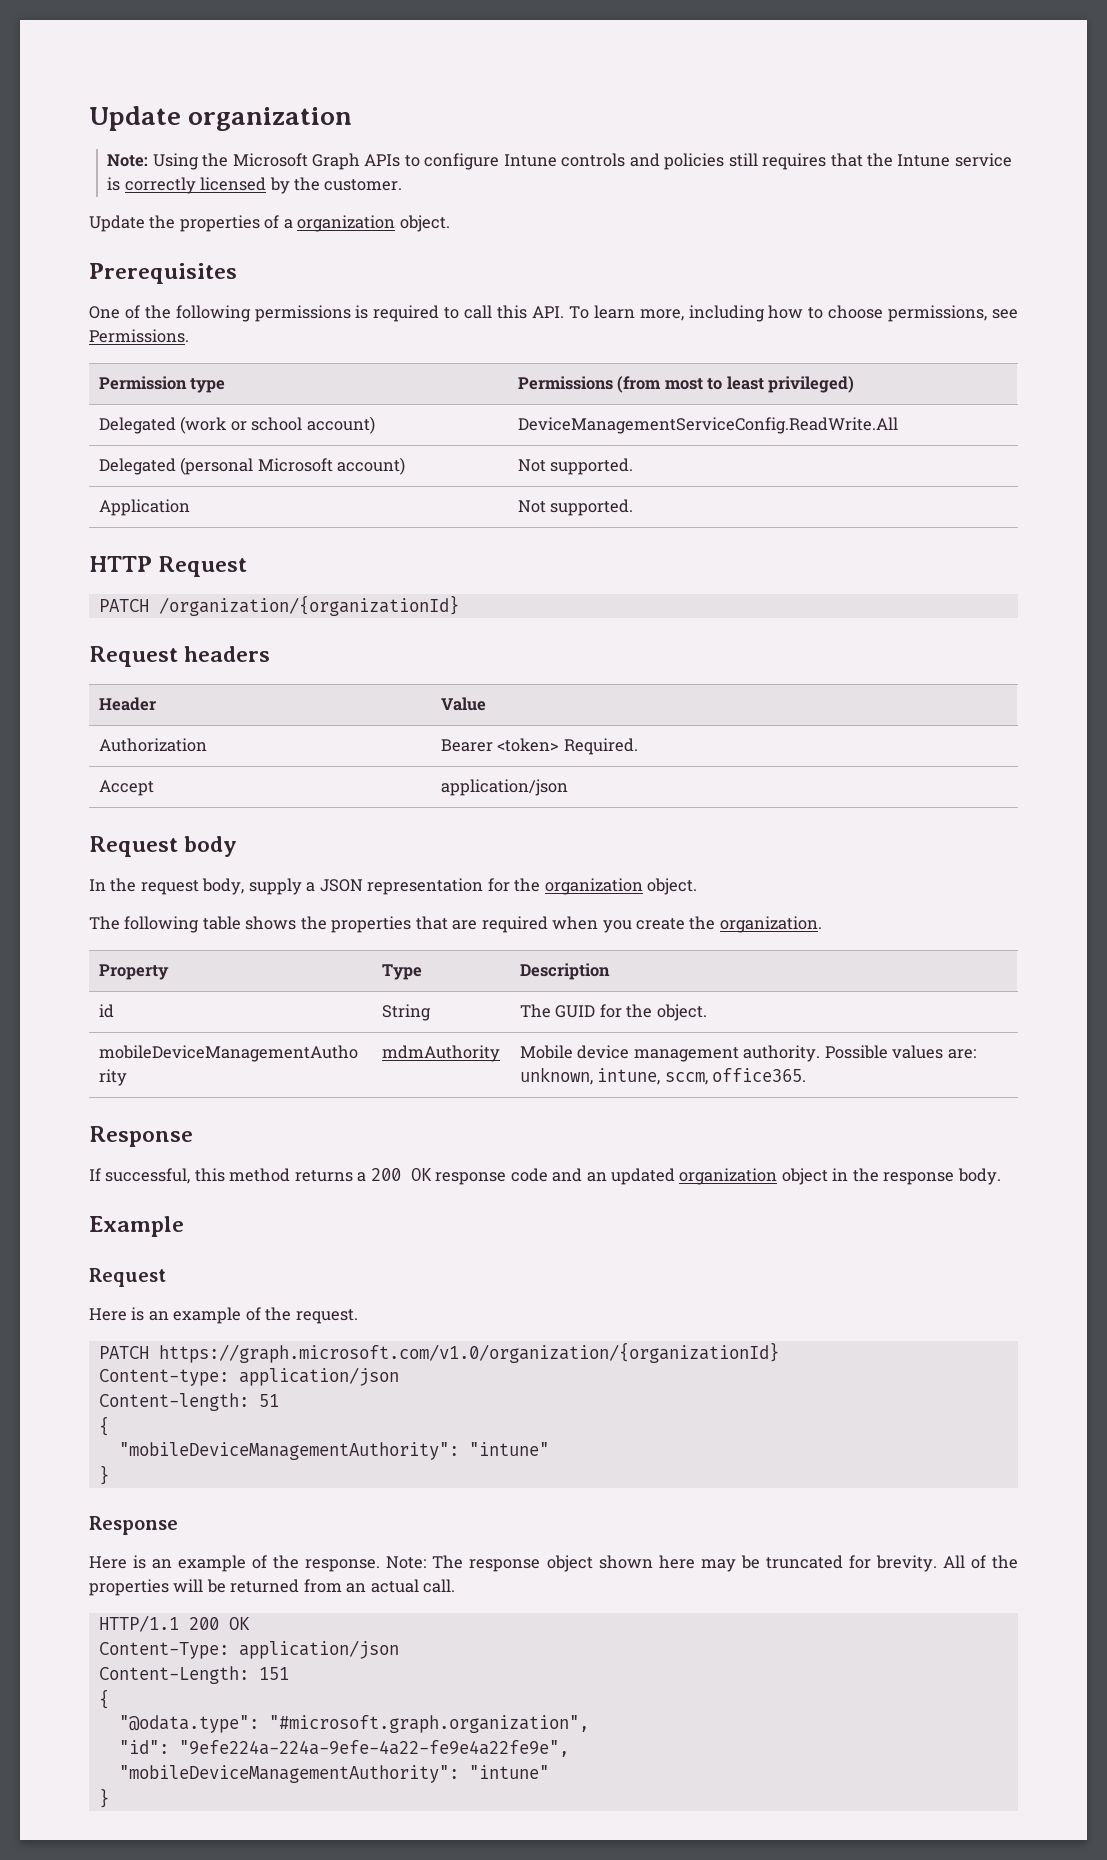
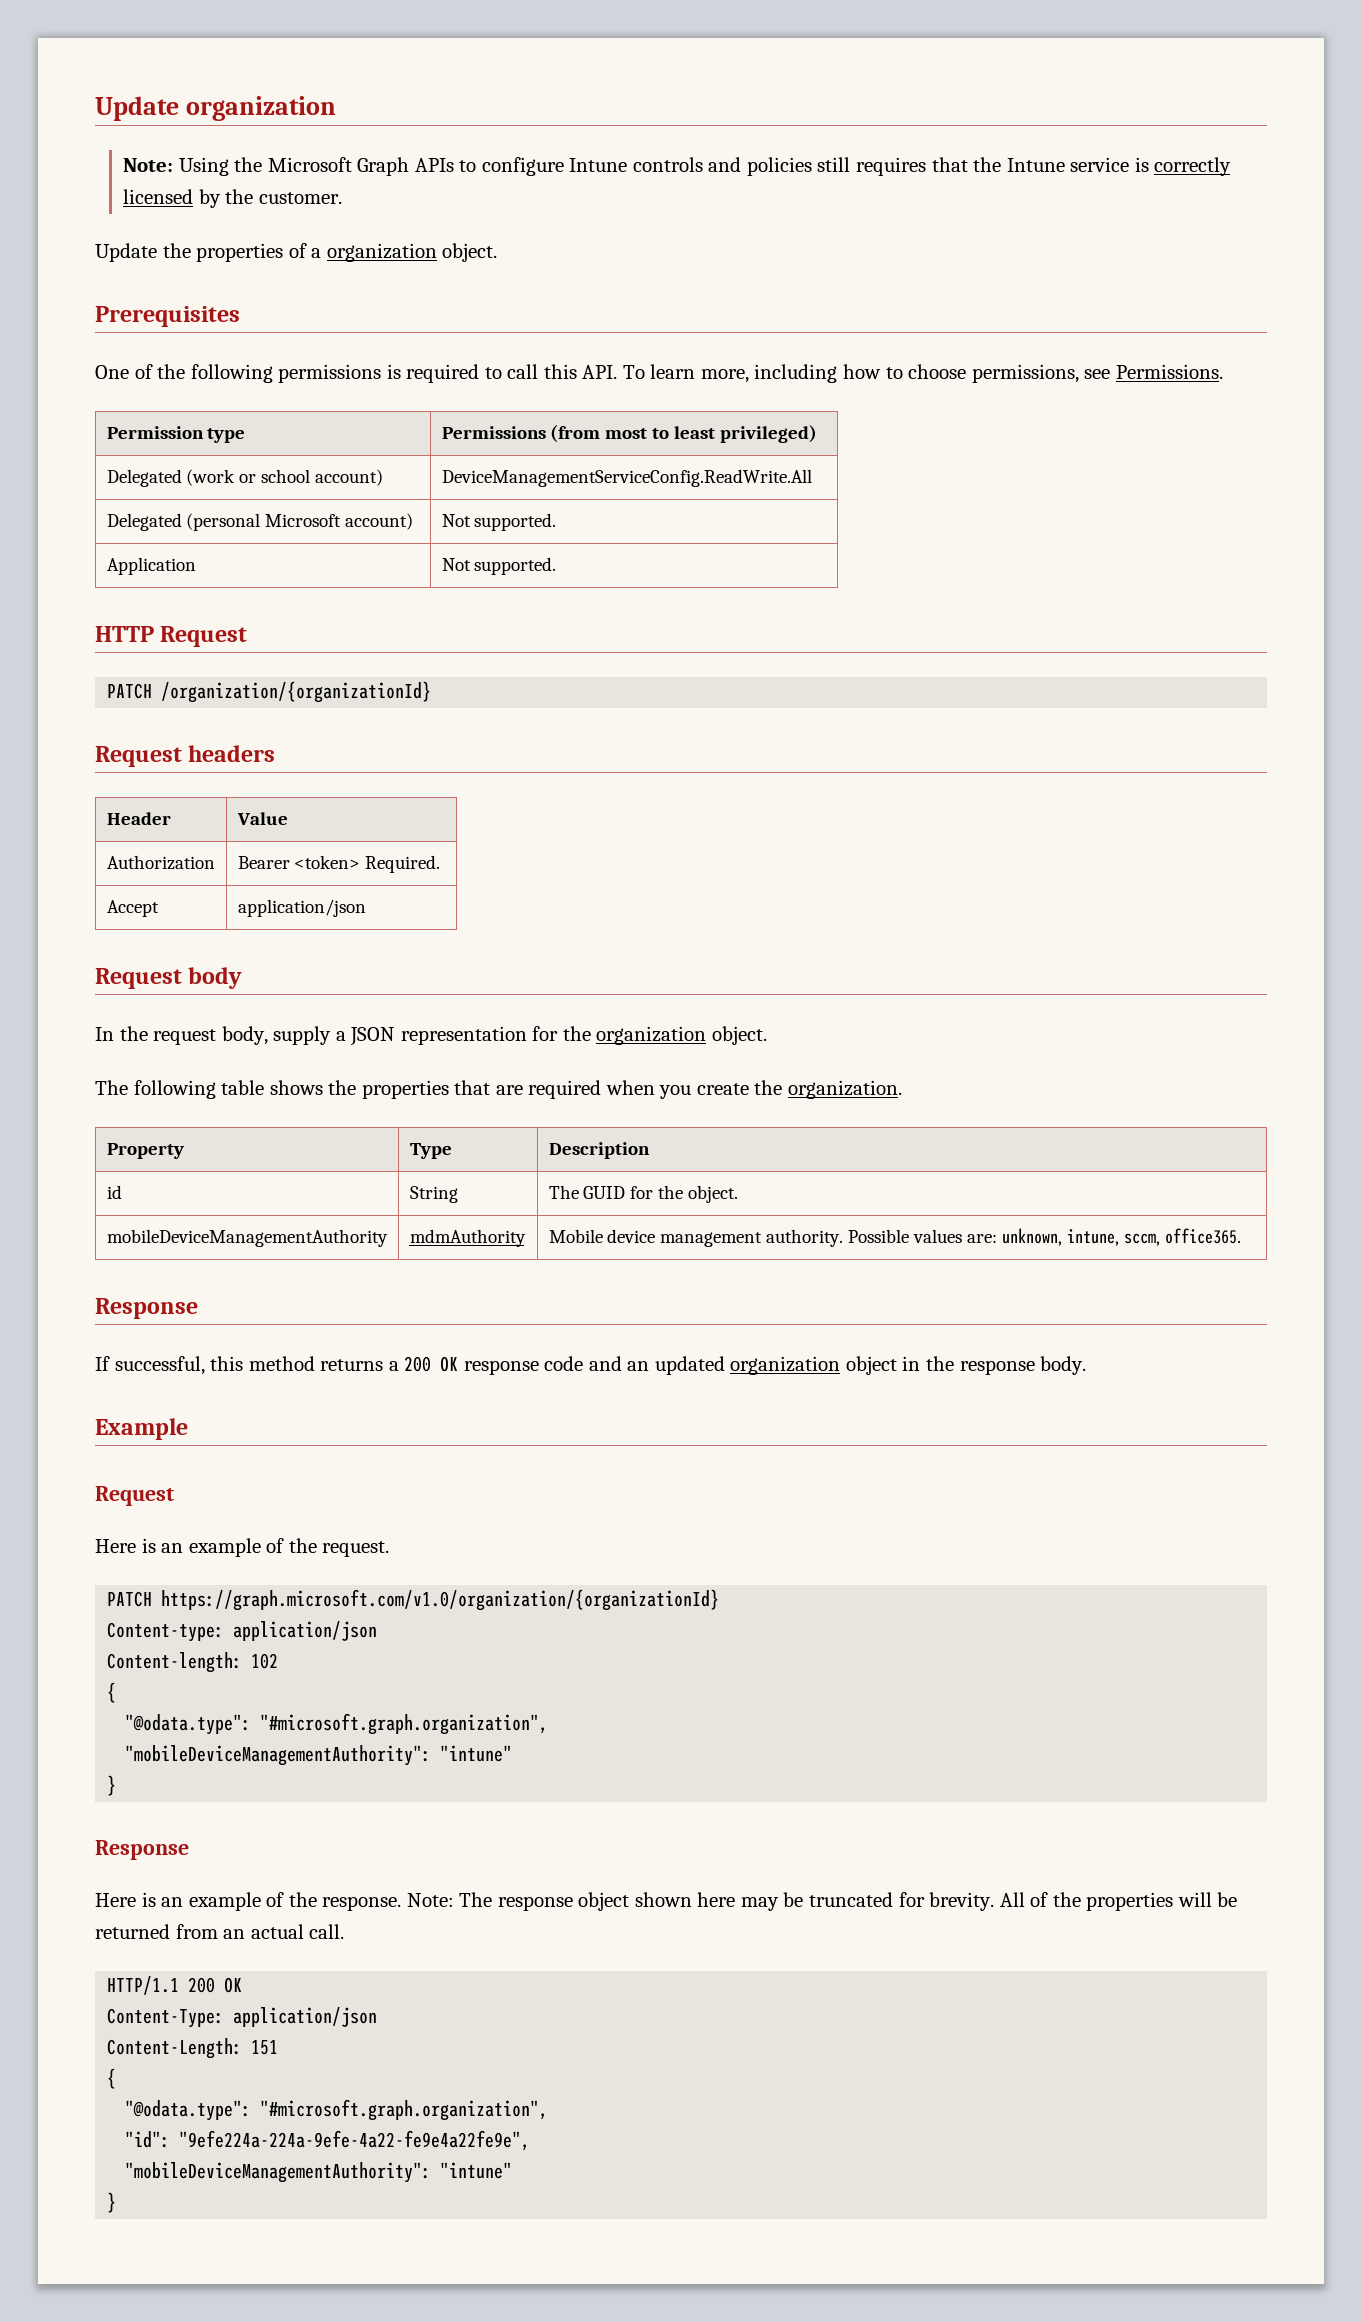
[258,1394,279,1407] [98,1416,109,1436] 51 // { -> [251,1653,279,1669] [107,1682,117,1703] [125,1713,549,1735] 102 // { // "@odata.type": "#microsoft.graph.organization",

